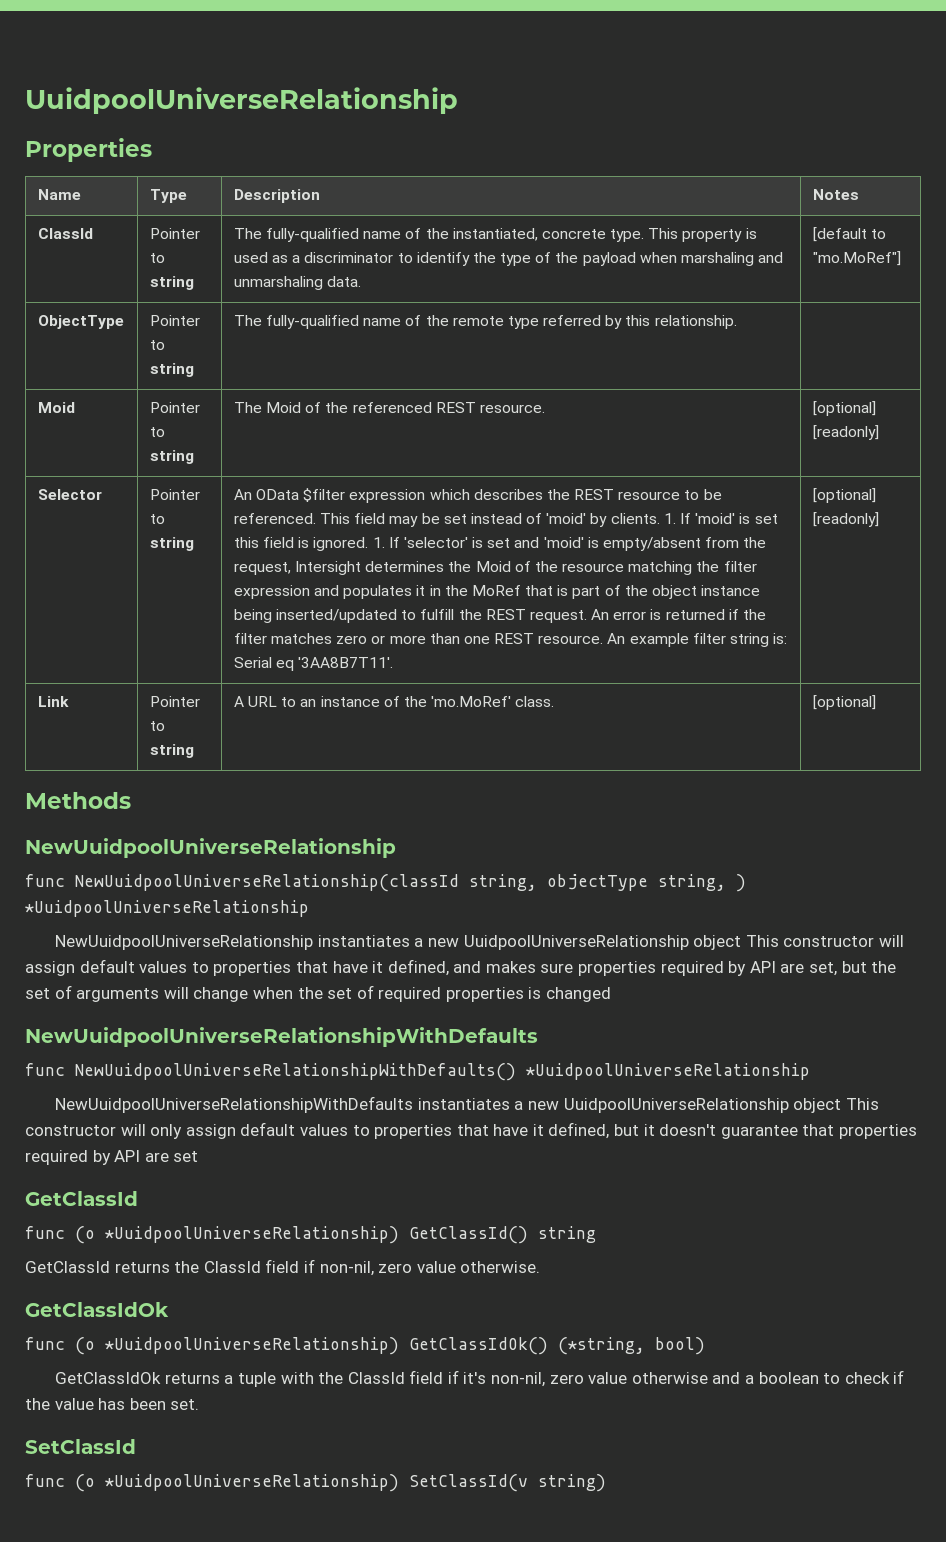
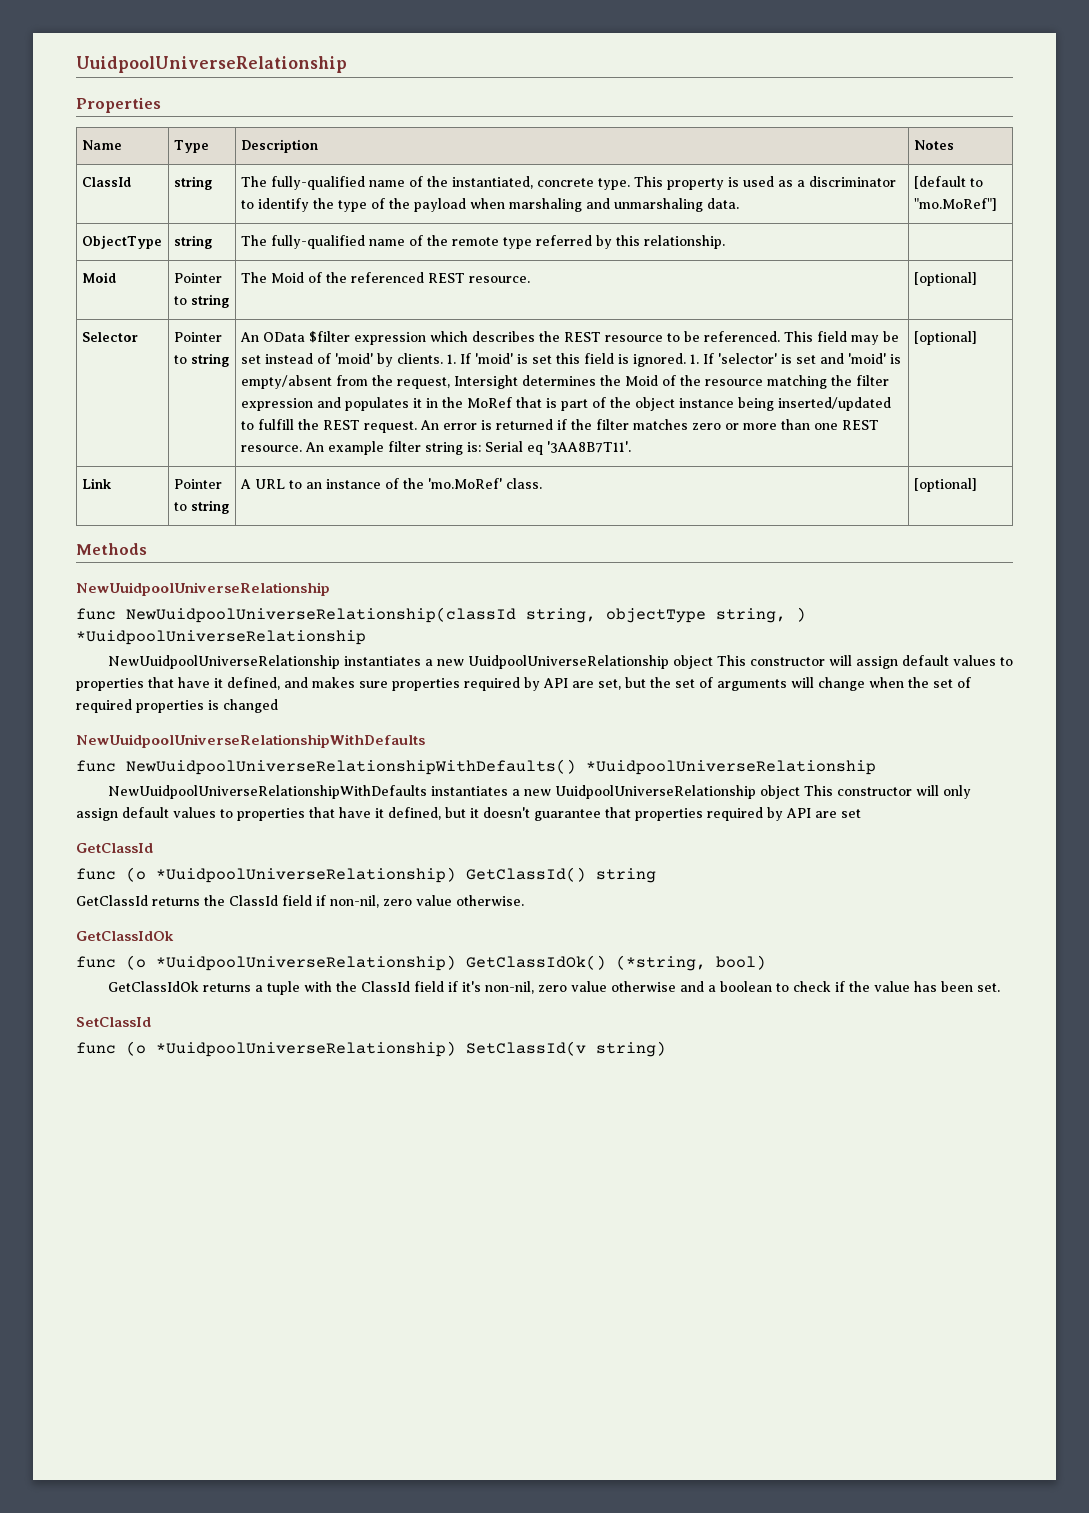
[149,228,200,239] [149,253,165,263] Pointer to -> (131, 182) none
[149,315,200,326] [149,340,165,350] Pointer to -> (162, 242) none
[812,425,879,440] [readonly] -> (977, 279) none
[812,512,879,527] [readonly] -> (977, 338) none

